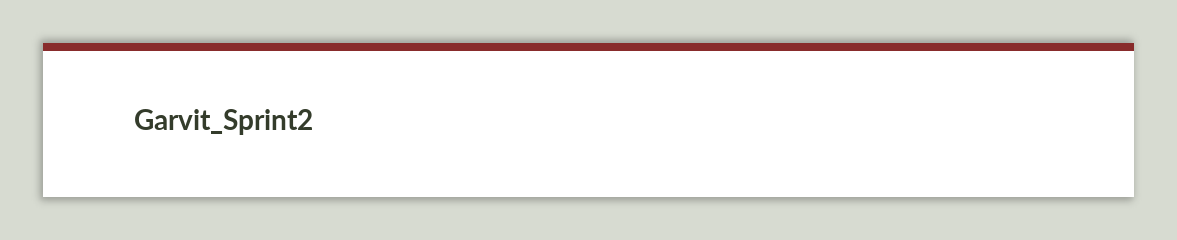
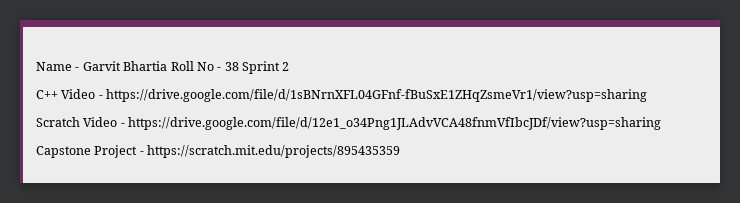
[134,109,313,135] Garvit_Sprint2 -> [36,61,290,74] [36,89,648,102] [36,117,662,130] [36,145,401,158] Name - Garvit Bhartia Roll No - 38 Sprint 2 // C++ Video - https://drive.google.com/file/d/1sBNrnXFL04GFnf-fBuSxE1ZHqZsmeVr1/view?usp=sharing // Scratch Video - https://drive.google.com/file/d/12e1_o34Png1JLAdvVCA48fnmVfIbcJDf/view?usp=sharing // Capstone Project - https://scratch.mit.edu/projects/895435359

